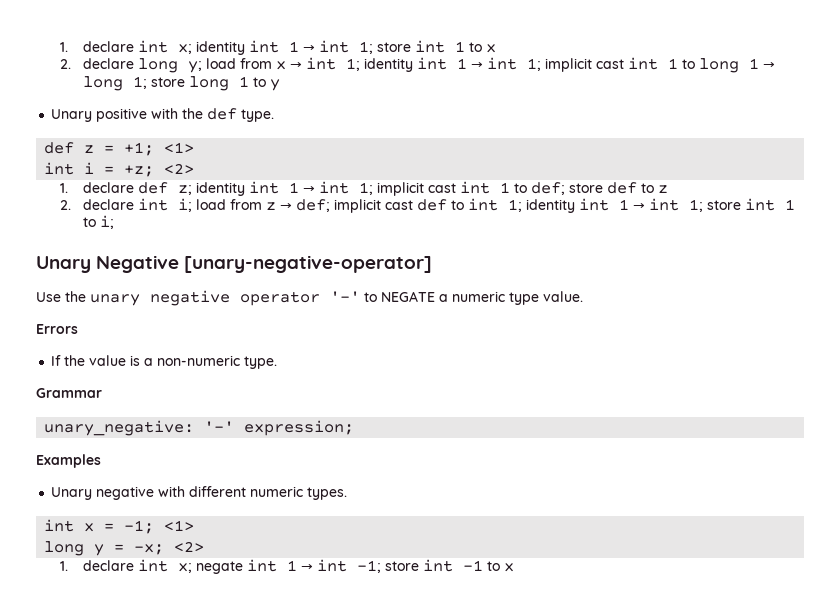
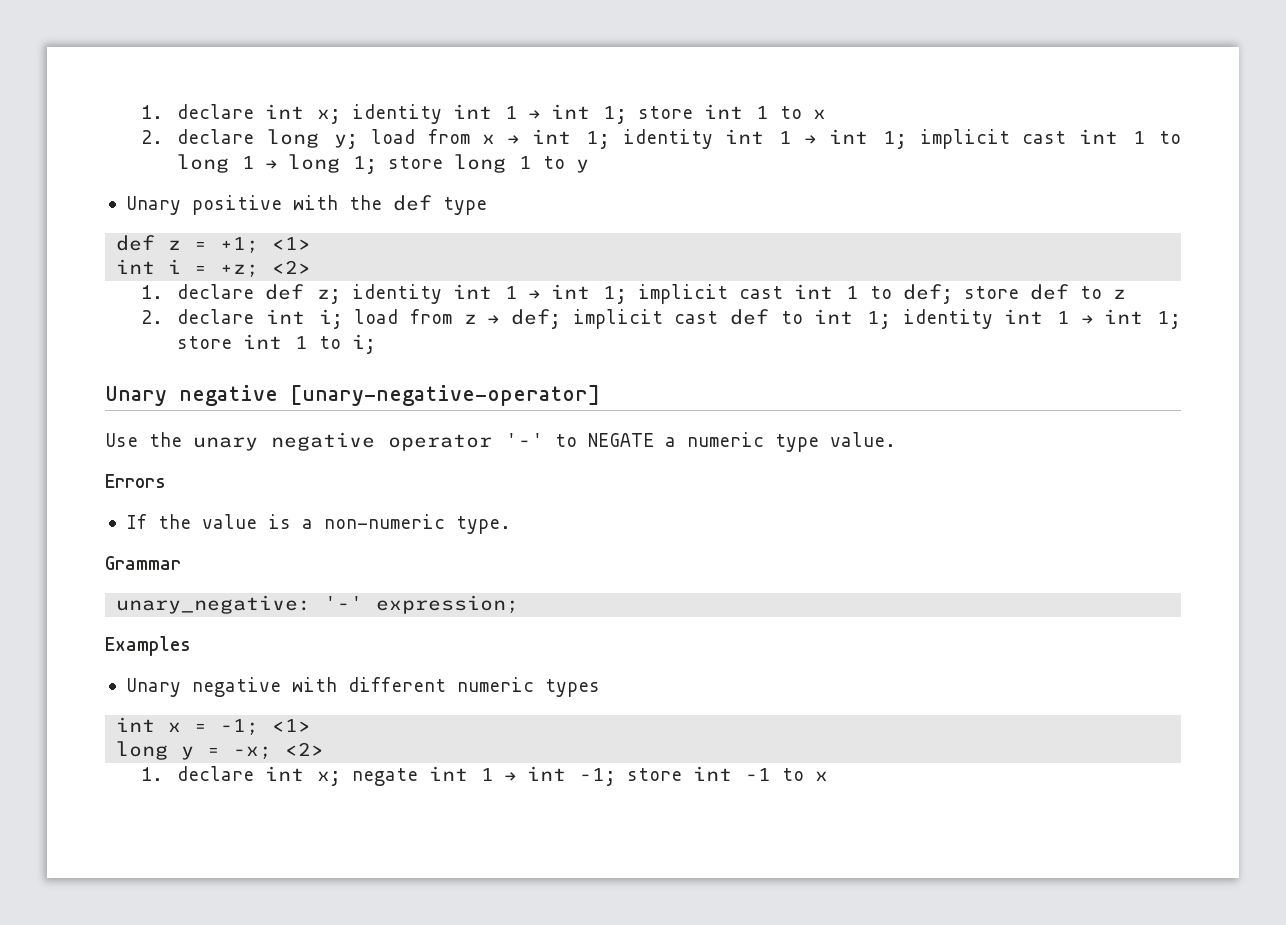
[241,109,275,122] type. -> [442,197,487,215] type
[96,255,180,273] Negative -> [179,385,278,406] negative
[307,487,348,500] types. -> [544,679,600,697] types

